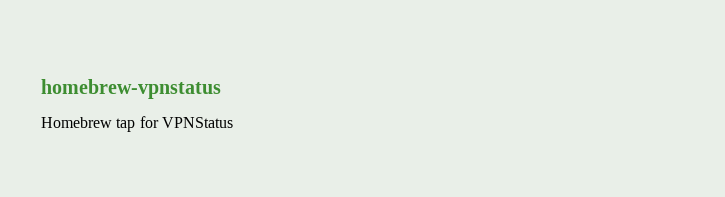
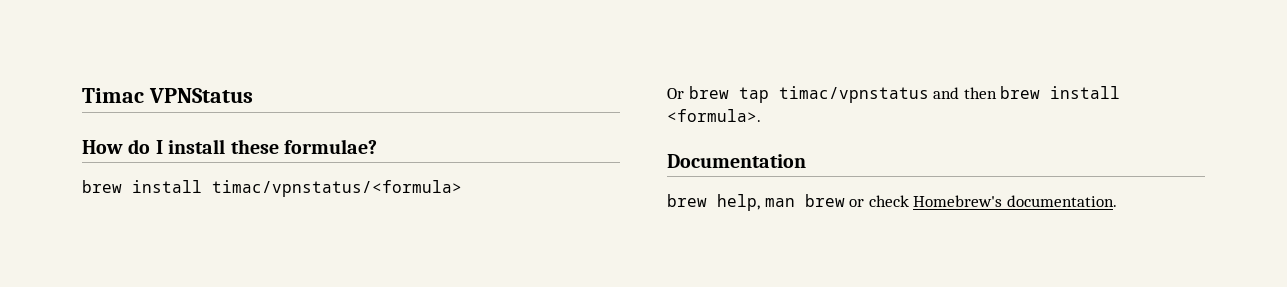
[41,79,221,99] [41,116,233,132] homebrew-vpnstatus // Homebrew tap for VPNStatus -> [82,88,253,103] [82,139,377,154] [82,180,462,197] [667,86,1121,103] [667,109,761,122] [667,154,806,168] [667,194,1117,211] Timac VPNStatus // How do I install these formulae? // brew install timac/vpnstatus/<formula> // Or brew tap timac/vpnstatus and then brew install <formula>. // Documentation // brew help, man brew or check Homebrew's documentation.

